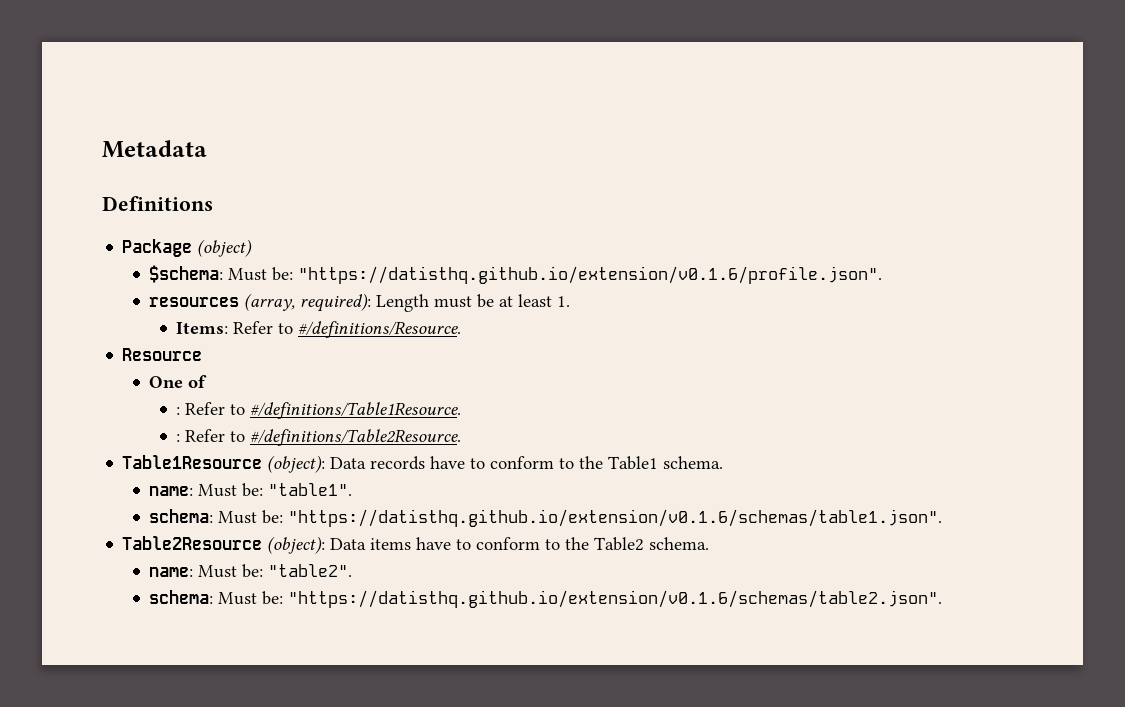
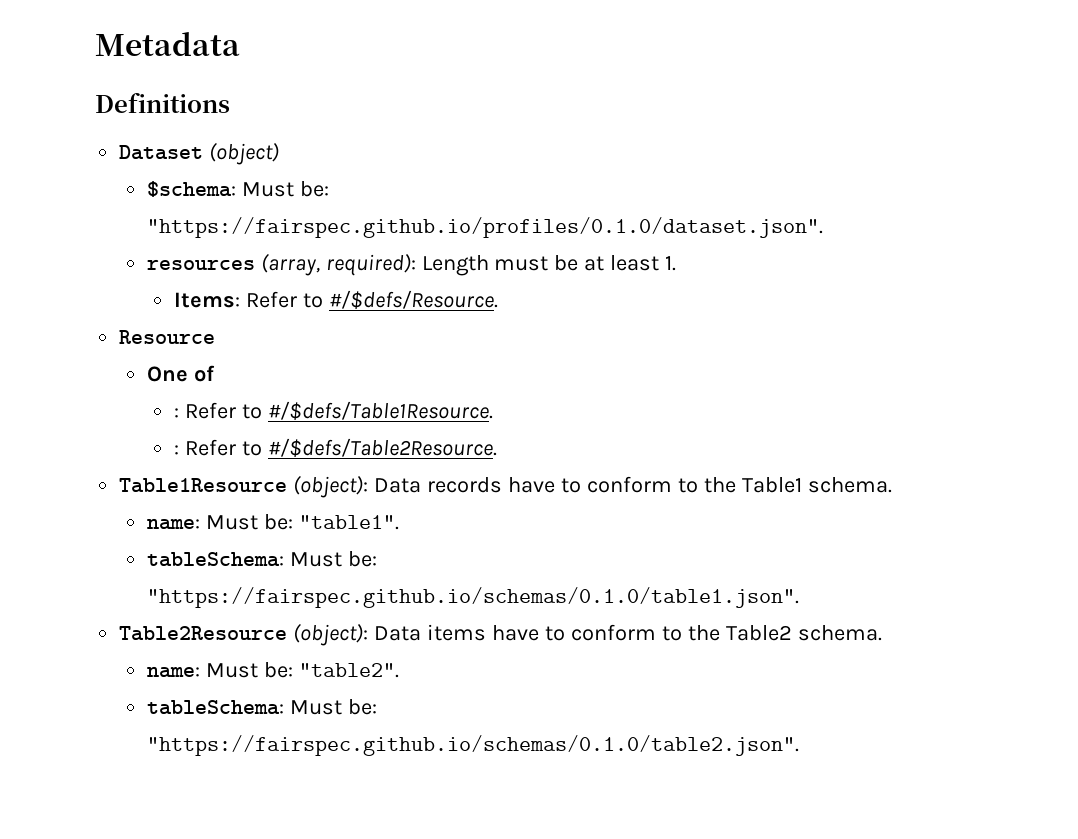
[122,239,193,257] Package -> [119,145,204,160] Dataset
[298,266,883,284] "https://datisthq.github.io/extension/v0.1.6/profile.json". -> [146,217,823,238] "https://fairspec.github.io/profiles/0.1.0/dataset.json".
[298,321,462,338] #/definitions/Resource. -> [328,290,498,310] #/$defs/Resource.
[250,402,462,419] [176,429,462,446] #/definitions/Table1Resource. // : Refer to #/definitions/Table2Resource. -> [267,401,493,421] [174,438,497,458] #/$defs/Table1Resource. // : Refer to #/$defs/Table2Resource.
[149,509,943,527] schema: Must be: "https://datisthq.github.io/extension/v0.1.6/schemas/table1.json". -> [146,551,377,567] [146,587,799,608] tableSchema: Must be: "https://fairspec.github.io/schemas/0.1.0/table1.json".
[149,590,943,608] schema: Must be: "https://datisthq.github.io/extension/v0.1.6/schemas/table2.json". -> [146,699,377,715] [146,735,799,756] tableSchema: Must be: "https://fairspec.github.io/schemas/0.1.0/table2.json".

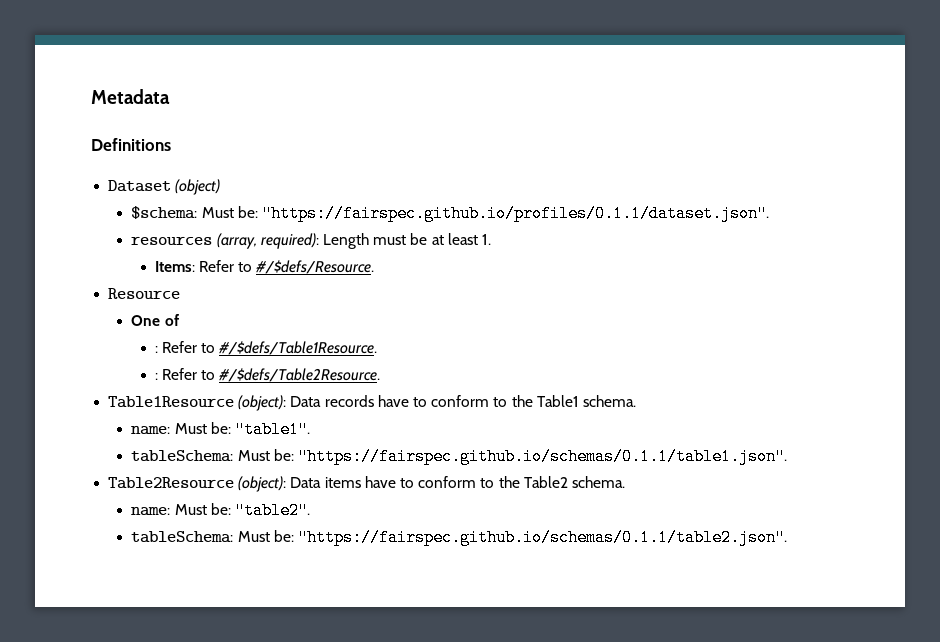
[146,217,823,238] "https://fairspec.github.io/profiles/0.1.0/dataset.json". -> [261,205,769,222] "https://fairspec.github.io/profiles/0.1.1/dataset.json".
[146,587,799,608] "https://fairspec.github.io/schemas/0.1.0/table1.json". -> [297,448,787,465] "https://fairspec.github.io/schemas/0.1.1/table1.json".
[146,735,799,756] "https://fairspec.github.io/schemas/0.1.0/table2.json". -> [297,529,787,546] "https://fairspec.github.io/schemas/0.1.1/table2.json".

